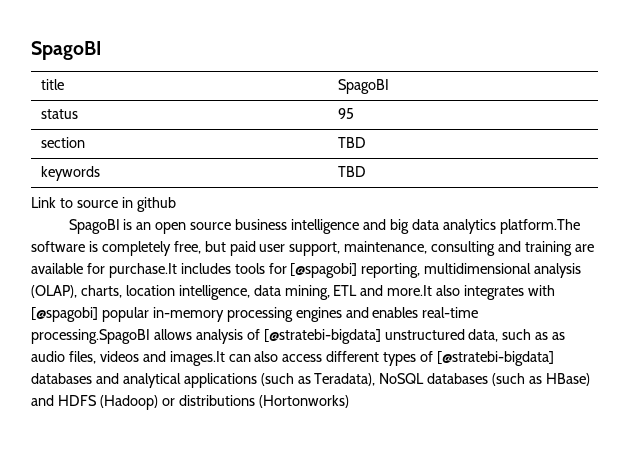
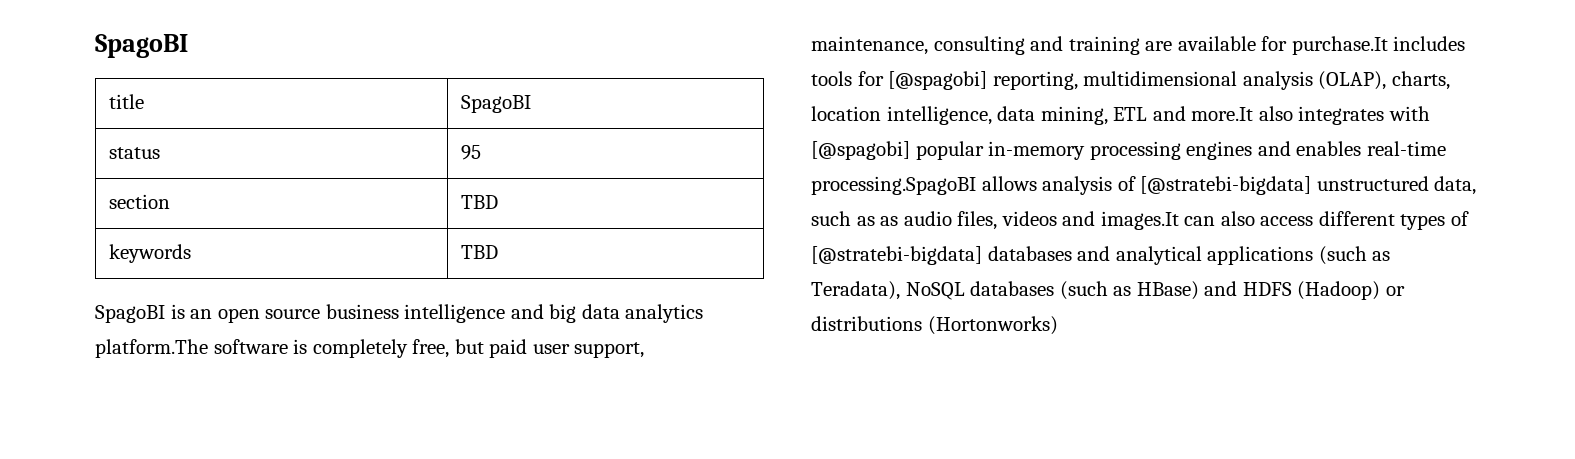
[31,197,176,212] // Link to source in github -> (499, 252) none

